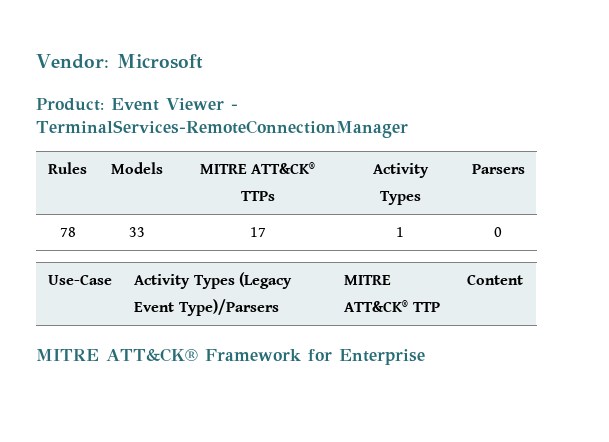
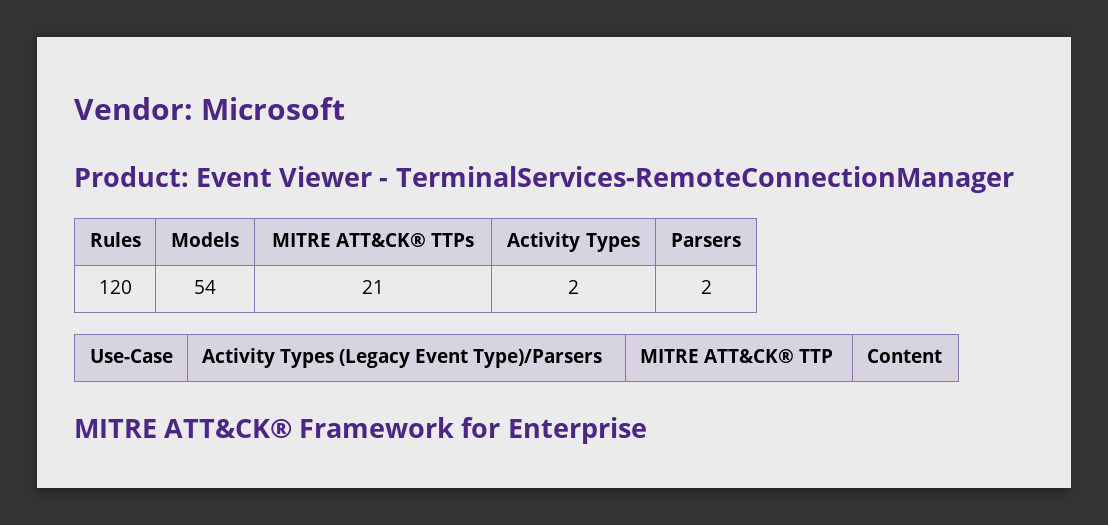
[59,227,76,237] [128,227,145,237] [249,227,266,237] [396,227,404,237] [494,227,502,237] 78 | 33 | 17 | 1 | 0 -> [98,280,132,294] [194,280,216,294] [362,280,384,294] [568,280,579,294] [700,280,712,294] 120 | 54 | 21 | 2 | 2

